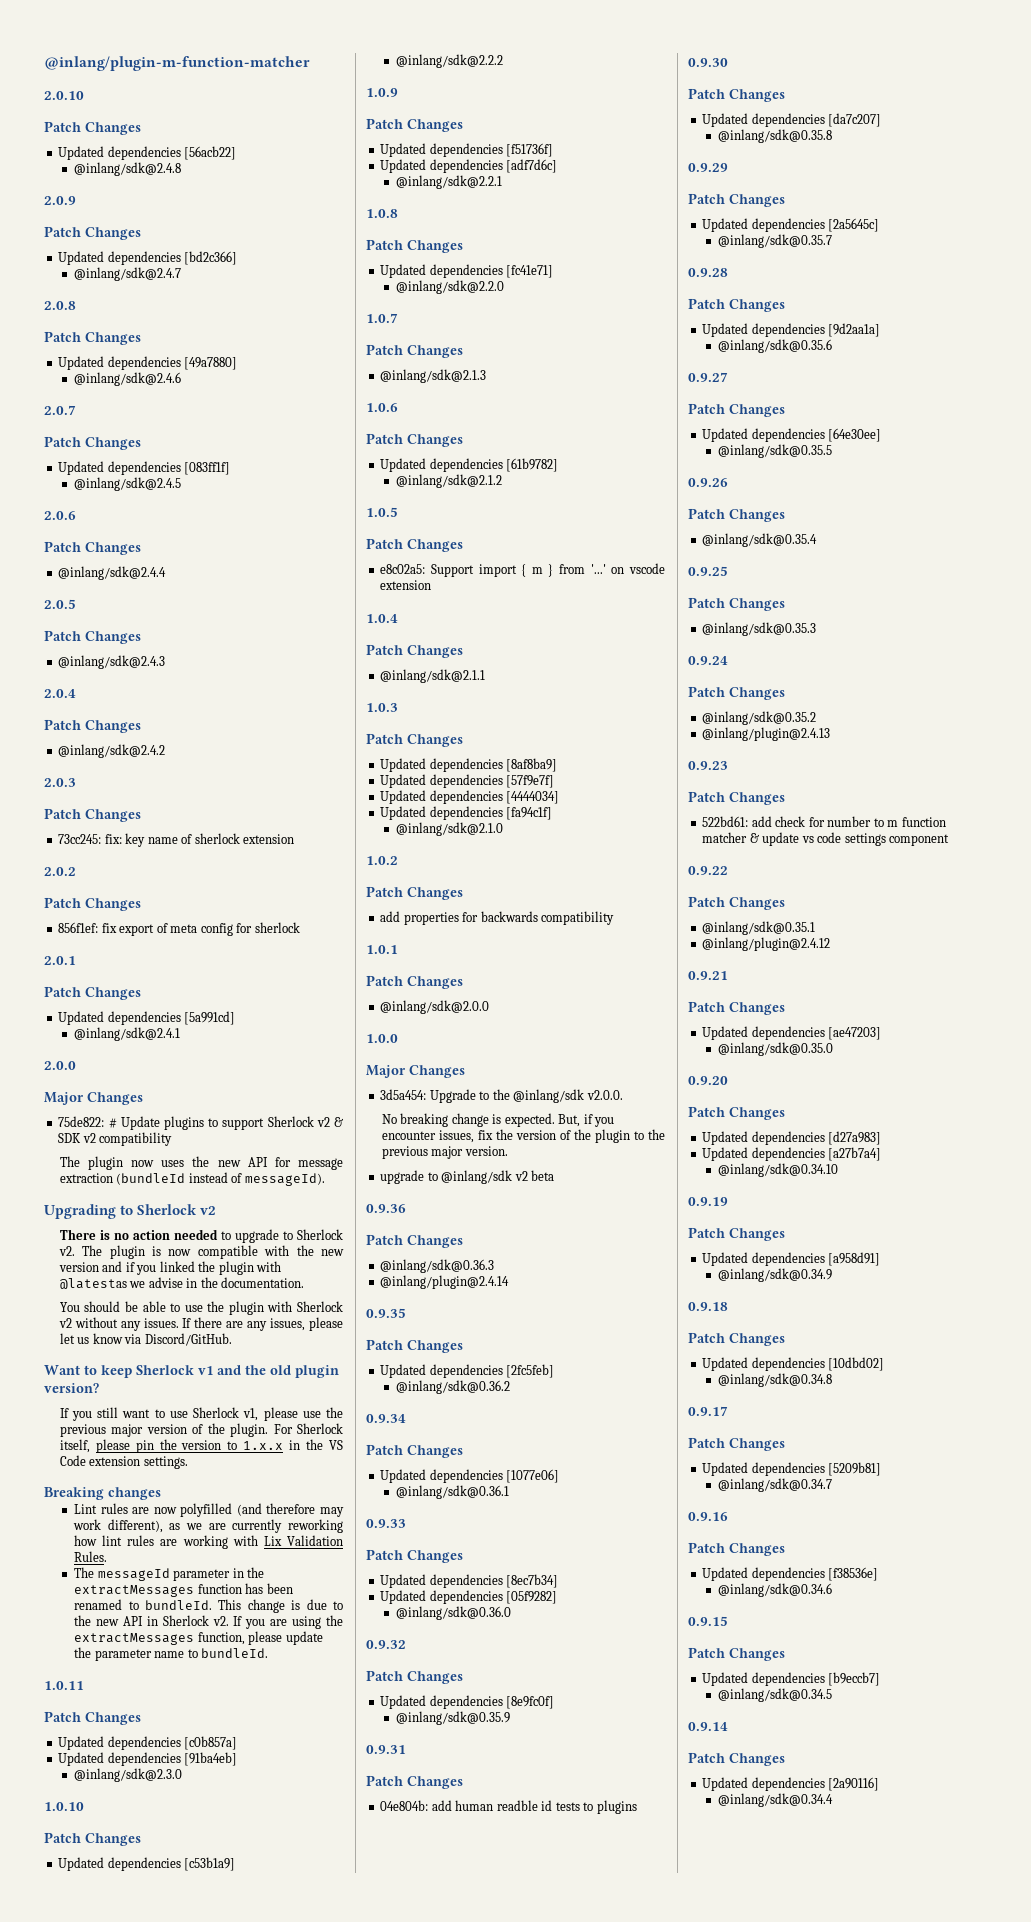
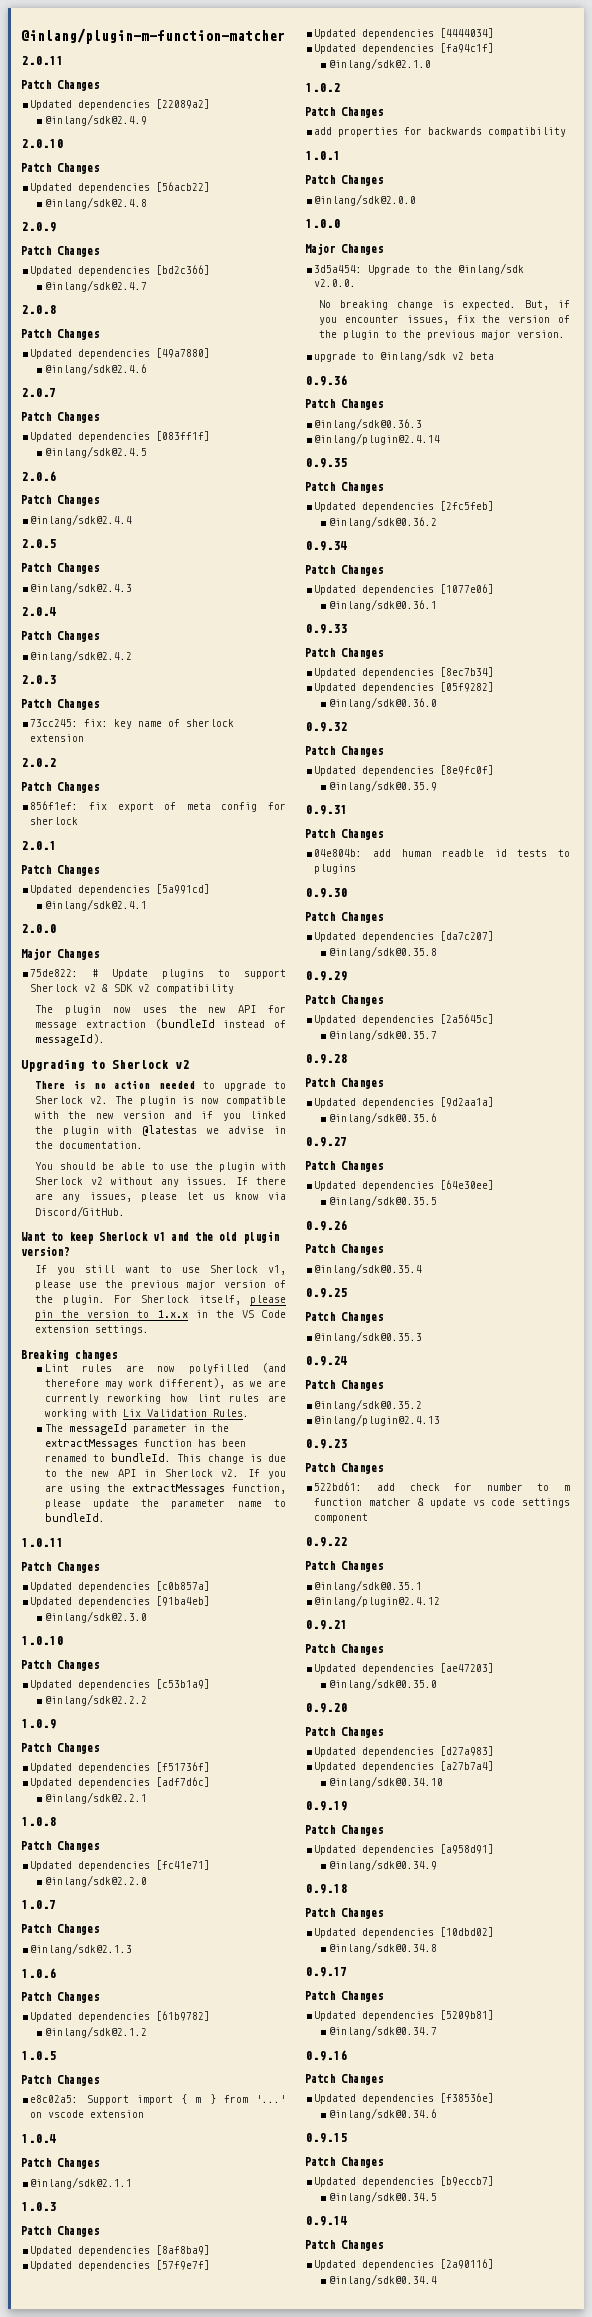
(310, 63) none -> [21,56,63,65] [21,80,99,91] [30,99,211,110] [44,114,147,126] // 2.0.11 // Patch Changes // Updated dependencies [22089a2] // @inlang/sdk@2.4.9

